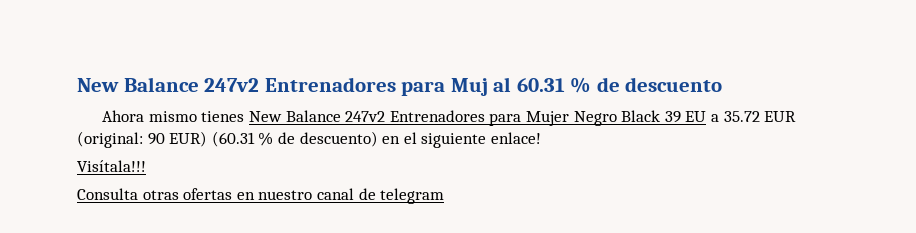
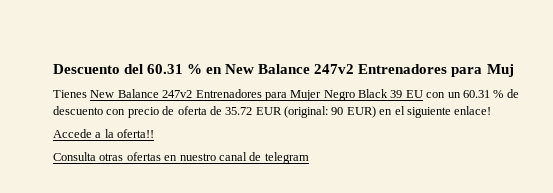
(77, 85) none -> [53,64,223,74] Descuento del 60.31 % en
[493,77,723,93] [102,110,245,122] al 60.31 % de descuento // Ahora mismo tienes -> [53,90,87,98] // Tienes
[710,114,719,122] a -> [426,89,519,98] [53,106,222,118] con un 60.31 % de descuento con precio de oferta de
[211,131,378,147] (60.31 % de descuento) -> (376, 112) none
[77,160,146,172] Visítala!!! -> [53,129,155,138] Accede a la oferta!!

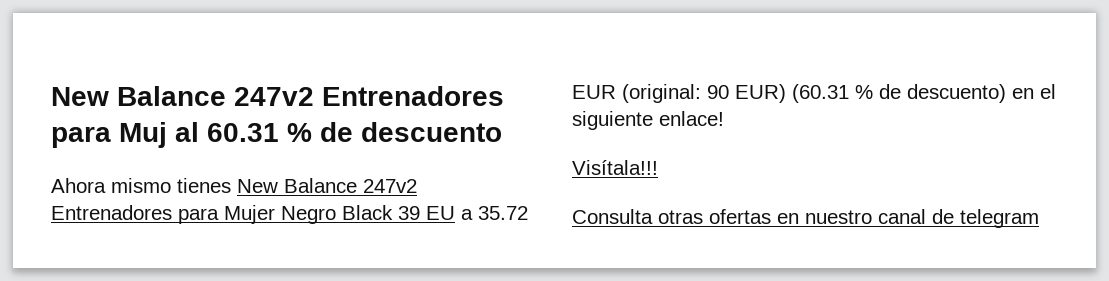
[53,64,223,74] Descuento del 60.31 % en -> (51, 96) none
[53,90,87,98] // Tienes -> [175,122,502,142] [51,178,231,193] al 60.31 % de descuento // Ahora mismo tienes
[426,89,519,98] [53,106,222,118] con un 60.31 % de descuento con precio de oferta de -> [461,209,473,220] a
(376, 112) none -> [792,84,1006,103] (60.31 % de descuento)
[53,129,155,138] Accede a la oferta!! -> [572,160,658,175] Visítala!!!

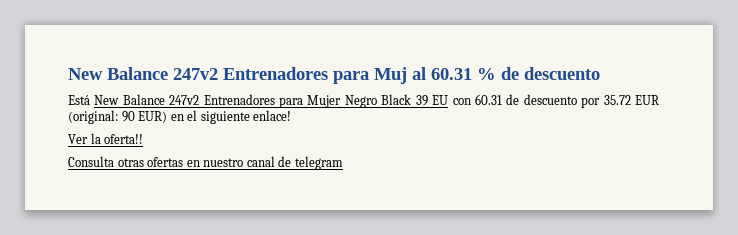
[51,178,231,193] Ahora mismo tienes -> [68,95,90,105] Está
[461,209,473,220] a -> [452,94,601,108] con 60.31 de descuento por
[792,84,1006,103] (60.31 % de descuento) -> (168, 117) none
[572,160,658,175] Visítala!!! -> [68,133,144,144] Ver la oferta!!

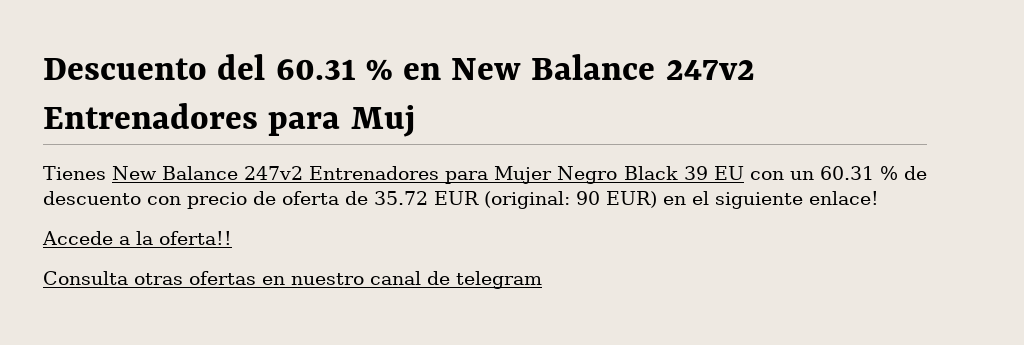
(68, 74) none -> [43,54,441,80] Descuento del 60.31 % en
[412,67,600,80] [68,95,90,105] al 60.31 % de descuento // Está -> [43,166,106,180] // Tienes
[474,94,601,108] 60.31 de descuento por -> [789,166,928,180] [43,191,368,209] un 60.31 % de descuento con precio de oferta de
[68,134,88,144] Ver -> [42,231,130,245] Accede a

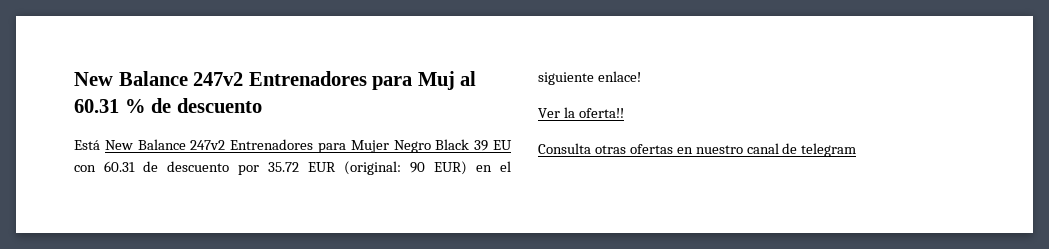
[43,54,441,80] Descuento del 60.31 % en -> (74, 79) none
[43,166,106,180] // Tienes -> [460,71,477,86] [74,98,262,113] [74,140,100,150] al 60.31 % de descuento // Está
[789,166,928,180] [43,191,368,209] un 60.31 % de descuento con precio de oferta de -> [104,161,259,175] 60.31 de descuento por
[42,231,130,245] Accede a -> [538,108,560,118] Ver

